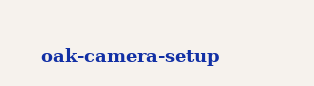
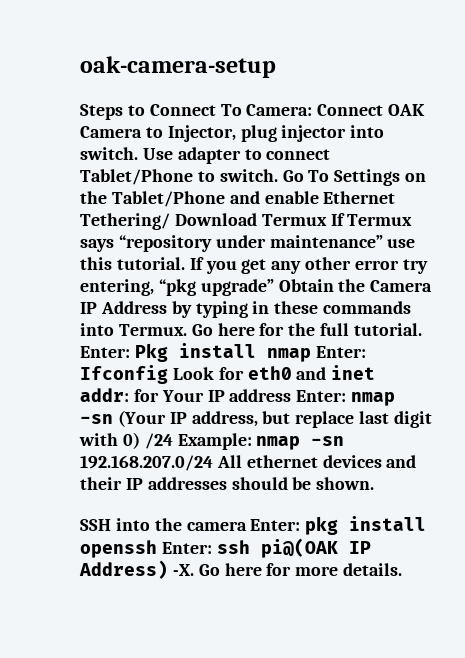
(220, 57) none -> [80,104,426,120] [80,125,385,142] [80,147,331,164] [80,169,427,186] [80,191,396,207] [80,213,413,230] [80,235,416,252] [80,257,428,274] [80,279,433,296] [80,301,412,318] [80,323,423,336] [80,343,366,362] [80,365,376,384] [80,388,396,406] [80,410,433,428] [79,432,345,450] [80,455,417,471] [80,477,375,490] [80,516,427,535] [80,538,371,558] [79,560,403,579] // Steps to Connect To Camera: Connect OAK Camera to Injector, plug injector into switch. Use adapter to connect Tablet/Phone to switch. Go To Settings on the Tablet/Phone and enable Ethernet Tethering/ Download Termux If Termux says “repository under maintenance” use this tutorial. If you get any other error try entering, “pkg upgrade” Obtain the Camera IP Address by typing in these commands into Termux. Go here for the full tutorial. Enter: Pkg install nmap Enter: Ifconfig Look for eth0 and inet addr: for Your IP address Enter: nmap -sn (Your IP address, but replace last digit with 0) /24 Example: nmap -sn 192.168.207.0/24 All ethernet devices and their IP addresses should be shown. // SSH into the camera Enter: pkg install openssh Enter: ssh pi@(OAK IP Address) -X. Go here for more details.

